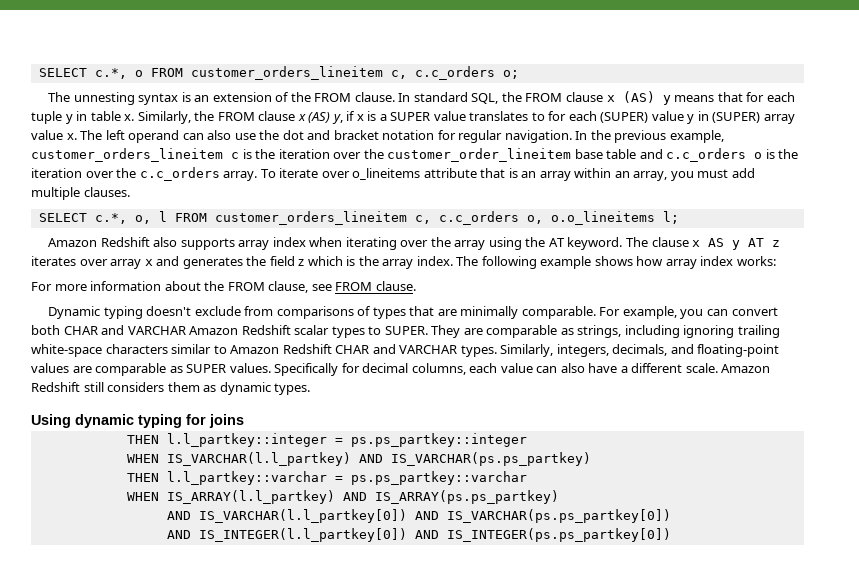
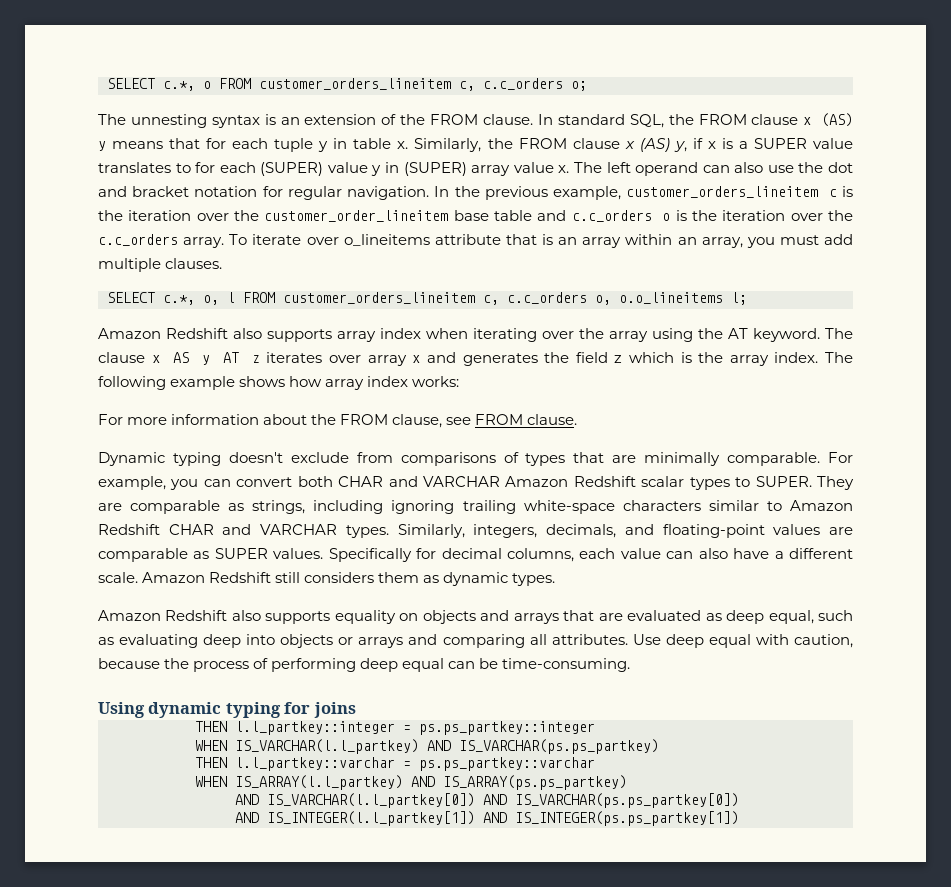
(311, 389) none -> [98,610,853,624] [98,634,854,648] [98,658,631,672] // Amazon Redshift also supports equality on objects and arrays that are evaluated as deep equal, such as evaluating deep into objects or arrays and comparing all attributes. Use deep equal with caution, because the process of performing deep equal can be time-consuming.
[198,528,671,542] IS_INTEGER(l.l_partkey[0]) AND IS_INTEGER(ps.ps_partkey[0]) -> [267,811,739,826] IS_INTEGER(l.l_partkey[1]) AND IS_INTEGER(ps.ps_partkey[1])

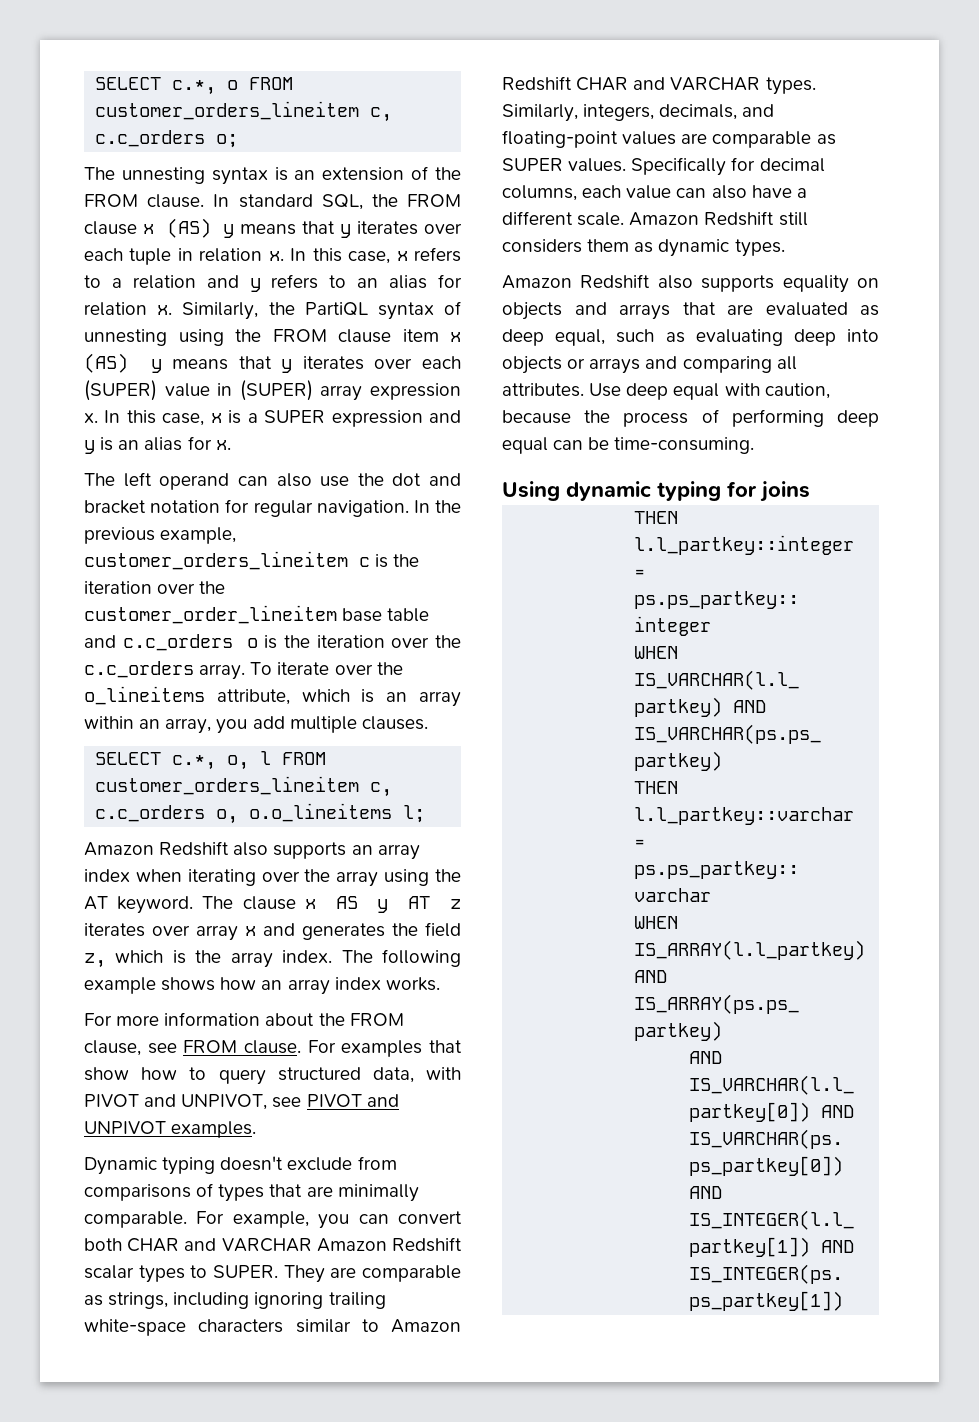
[206,138,853,152] [98,162,570,176] for each tuple y in table x. Similarly, the FROM clause x (AS) y, if x is a SUPER value translates to for each (SUPER) value y in (SUPER) array value x. -> [340,221,463,238] [84,247,462,265] [84,274,463,292] [84,301,462,320] [84,329,461,346] [84,353,461,373] [84,380,461,401] [84,410,462,427] [84,436,231,454] y iterates over each tuple in relation x. In this case, x refers to a relation and y refers to an alias for relation x. Similarly, the PartiQL syntax of unnesting using the FROM clause item x (AS) y means that y iterates over each (SUPER) value in (SUPER) array expression x. In this case, x is a SUPER expression and y is an alias for x. //
[343,234,537,246] o_lineitems attribute that -> [376,662,403,675] [84,686,350,705] the o_lineitems attribute, which
[779,235,819,245] must -> (248, 726) none
(332, 335) none -> [351,845,373,855] an
[614,355,623,363] z -> [84,953,106,968] z,
[325,376,460,390] array index works: -> [261,977,440,995] an array index works.
(578, 419) none -> [307,1040,462,1057] [84,1067,461,1085] [84,1094,399,1110] [84,1121,257,1138] For examples that show how to query structured data, with PIVOT and UNPIVOT, see PIVOT and UNPIVOT examples.

